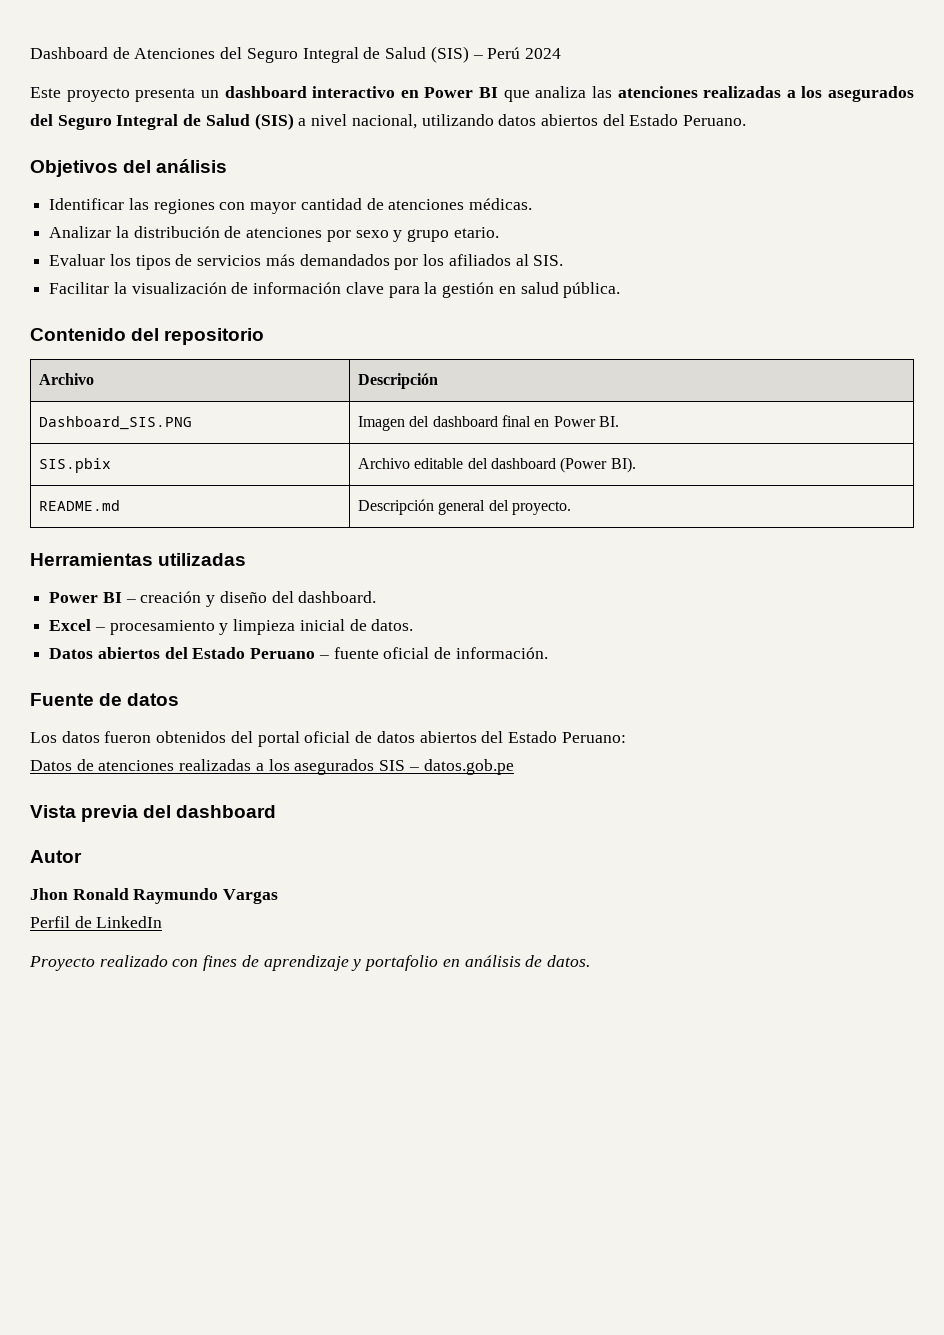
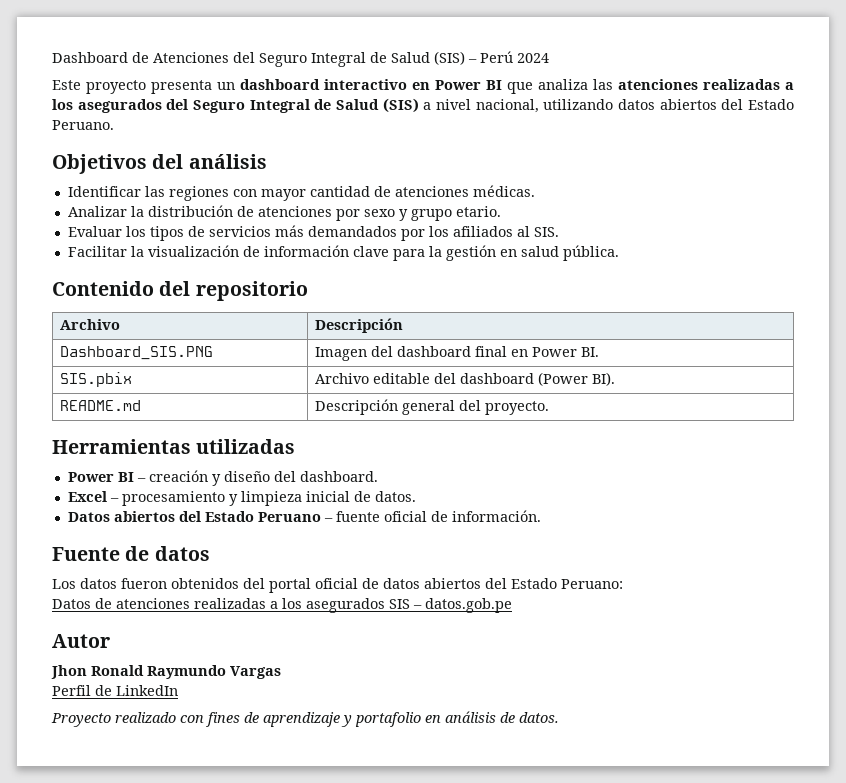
[30,805,277,822] // Vista previa del dashboard -> (512, 605) none

